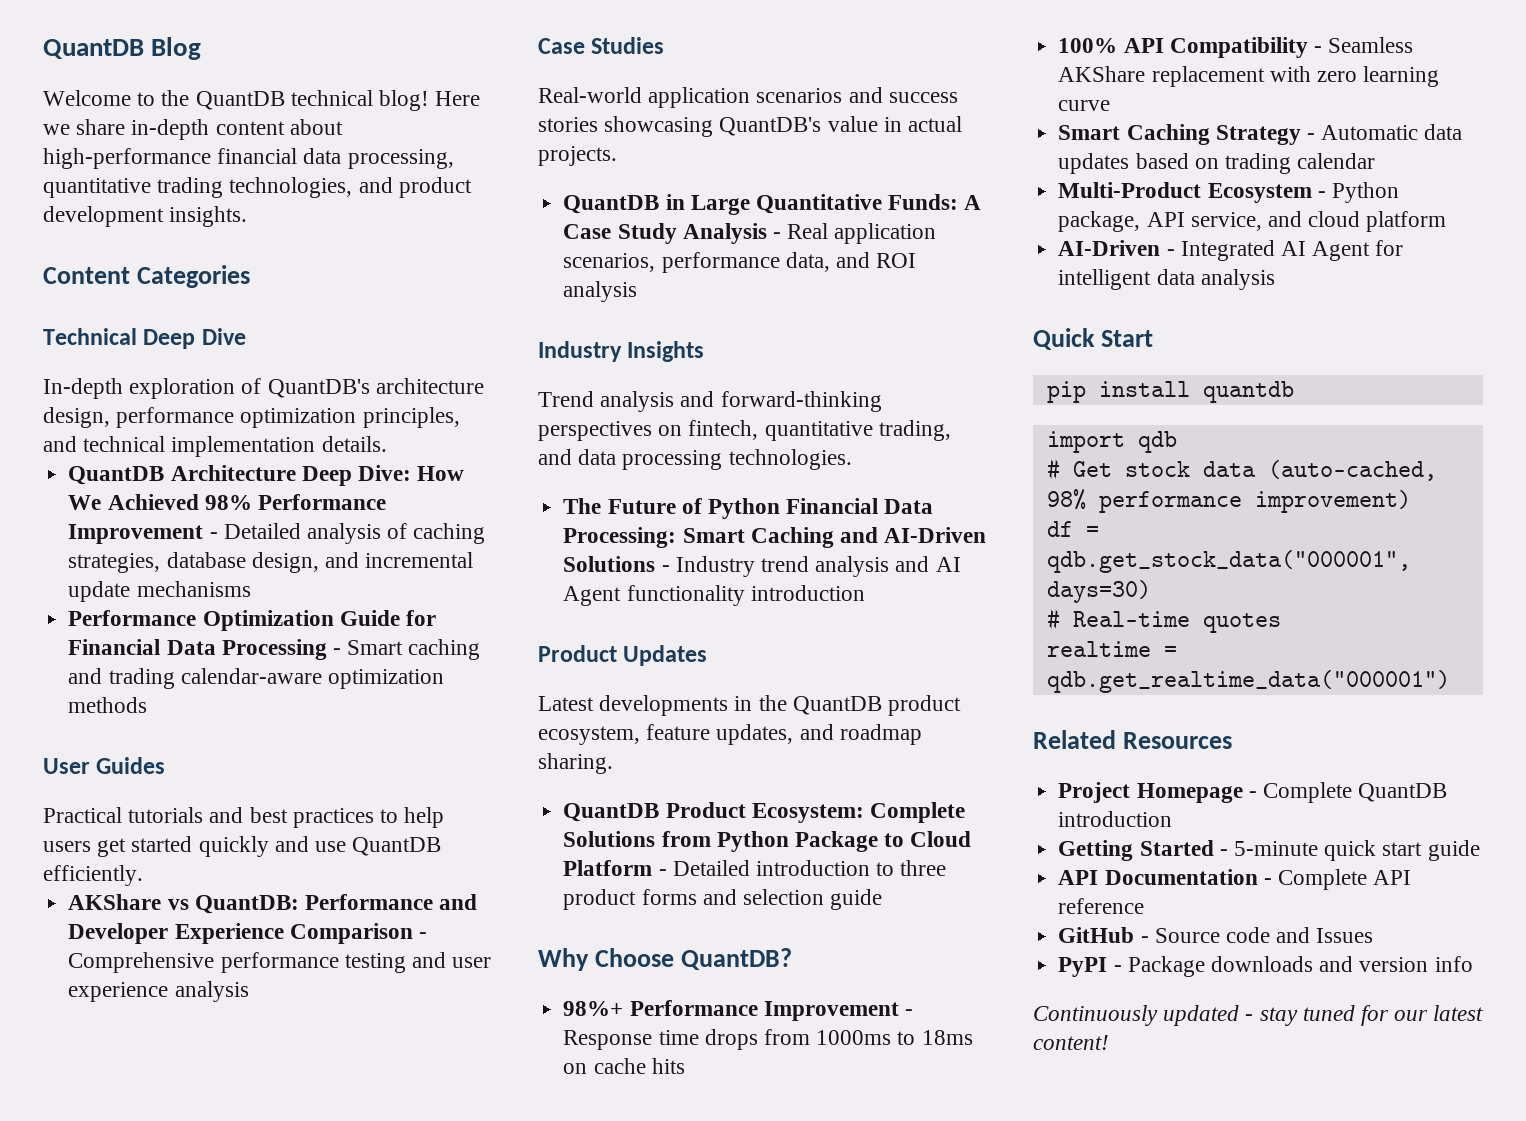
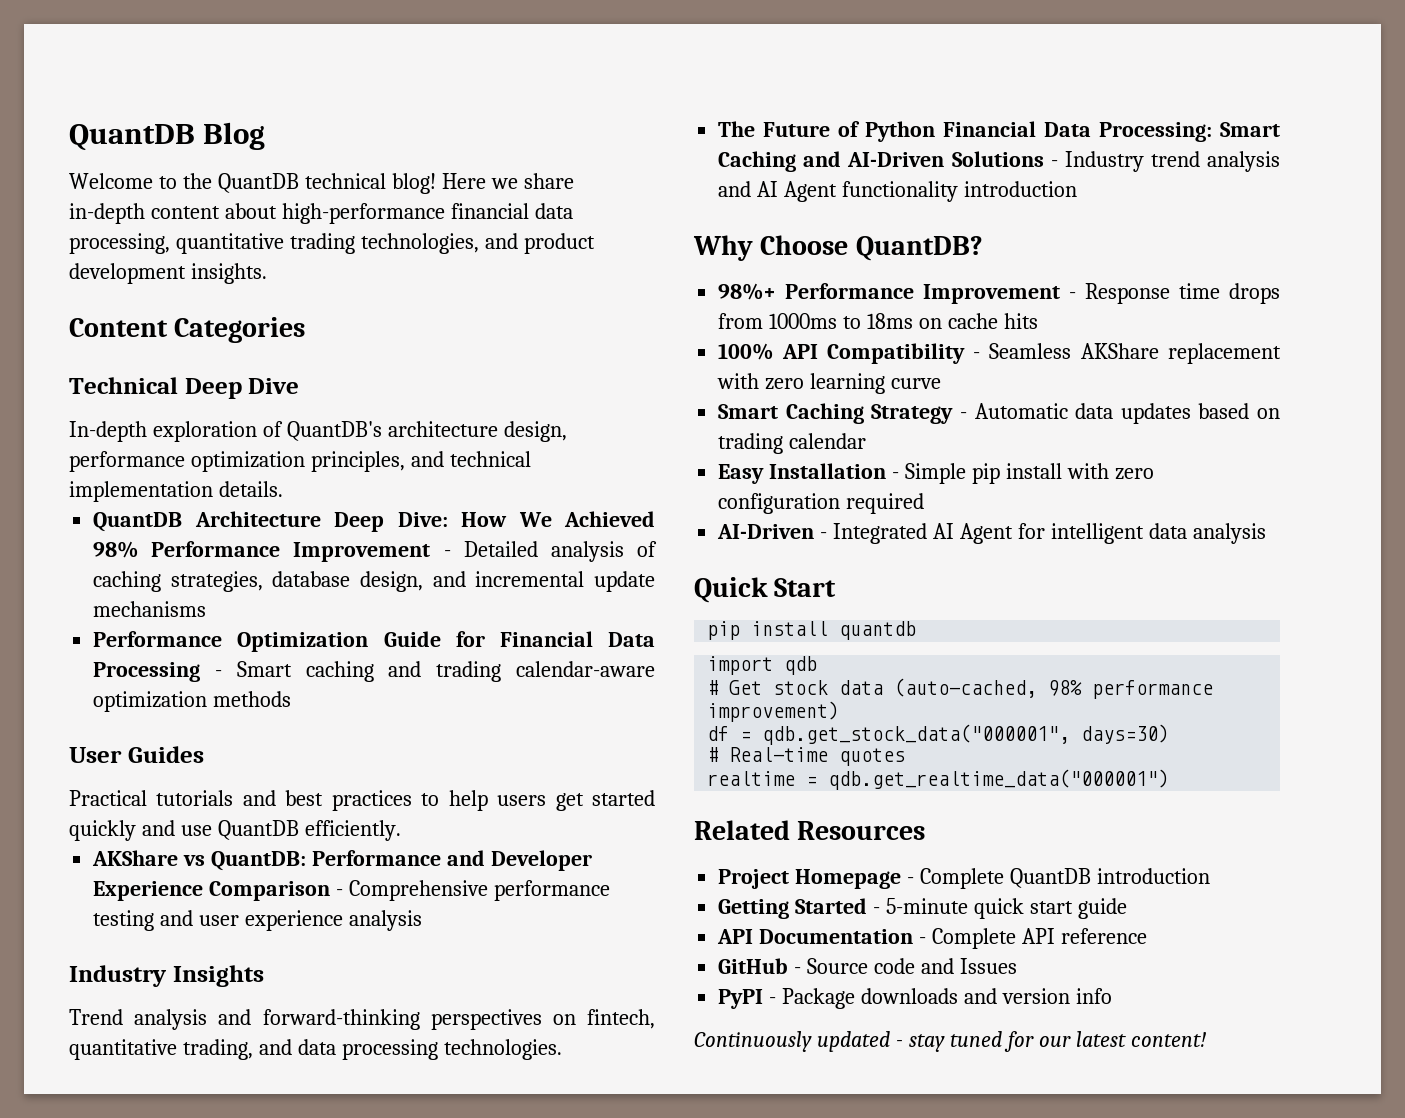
[538,37,665,54] [538,87,958,108] [538,116,963,137] [538,146,617,166] [563,194,982,215] [563,223,937,244] [563,252,917,273] [563,281,638,302] // Case Studies // Real-world application scenarios and success stories showcasing QuantDB's value in actual projects. // QuantDB in Large Quantitative Funds: A Case Study Analysis - Real application scenarios, performance data, and ROI analysis -> (422, 920) none
[538,645,708,666] [538,695,962,716] [538,724,922,745] [538,753,613,774] [563,802,965,823] [563,831,972,852] [563,860,947,876] [563,889,883,910] // Product Updates // Latest developments in the QuantDB product ecosystem, feature updates, and roadmap sharing. // QuantDB Product Ecosystem: Complete Solutions from Python Package to Cloud Platform - Detailed introduction to three product forms and selection guide -> (1077, 189) none
[1058,182,1399,203] [1058,211,1447,232] Multi-Product Ecosystem - Python package, API service, and cloud platform -> [718,463,1154,484] [718,493,925,514] Easy Installation - Simple pip install with zero configuration required

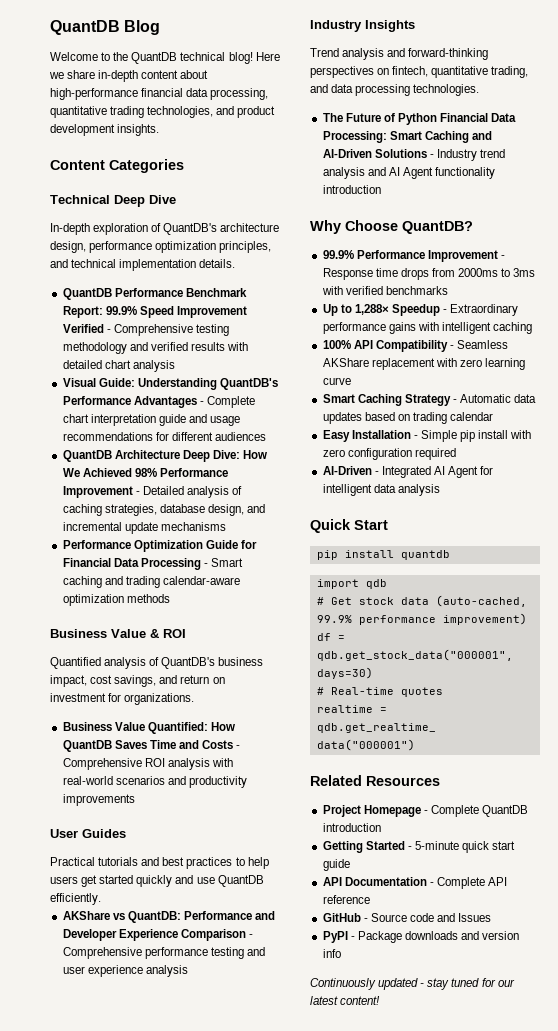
(283, 489) none -> [62,288,247,300] [62,306,247,318] [62,324,229,336] [62,342,249,354] [62,360,175,372] [62,378,278,390] [62,396,255,408] [62,414,241,426] [62,432,266,441] // QuantDB Performance Benchmark Report: 99.9% Speed Improvement Verified - Comprehensive testing methodology and verified results with detailed chart analysis // Visual Guide: Understanding QuantDB's Performance Advantages - Complete chart interpretation guide and usage recommendations for different audiences
(292, 699) none -> [50,629,186,638] [50,657,264,669] [50,675,225,687] [50,693,195,705] [62,722,235,734] [62,740,241,752] [62,758,233,770] [62,776,247,788] [62,794,135,806] // Business Value & ROI // Quantified analysis of QuantDB's business impact, cost savings, and return on investment for organizations. // Business Value Quantified: How QuantDB Saves Time and Costs - Comprehensive ROI analysis with real-world scenarios and productivity improvements
[718,283,777,300] 98%+ -> [322,250,354,259] 99.9%
[769,313,1038,329] 1000ms to 18ms on cache hits -> [458,268,536,277] [321,286,448,295] [322,304,519,316] [322,322,533,334] 2000ms to 3ms with verified benchmarks // Up to 1,288× Speedup - Extraordinary performance gains with intelligent caching
[1048,680,1083,696] 98% -> [316,615,352,623] 99.9%

